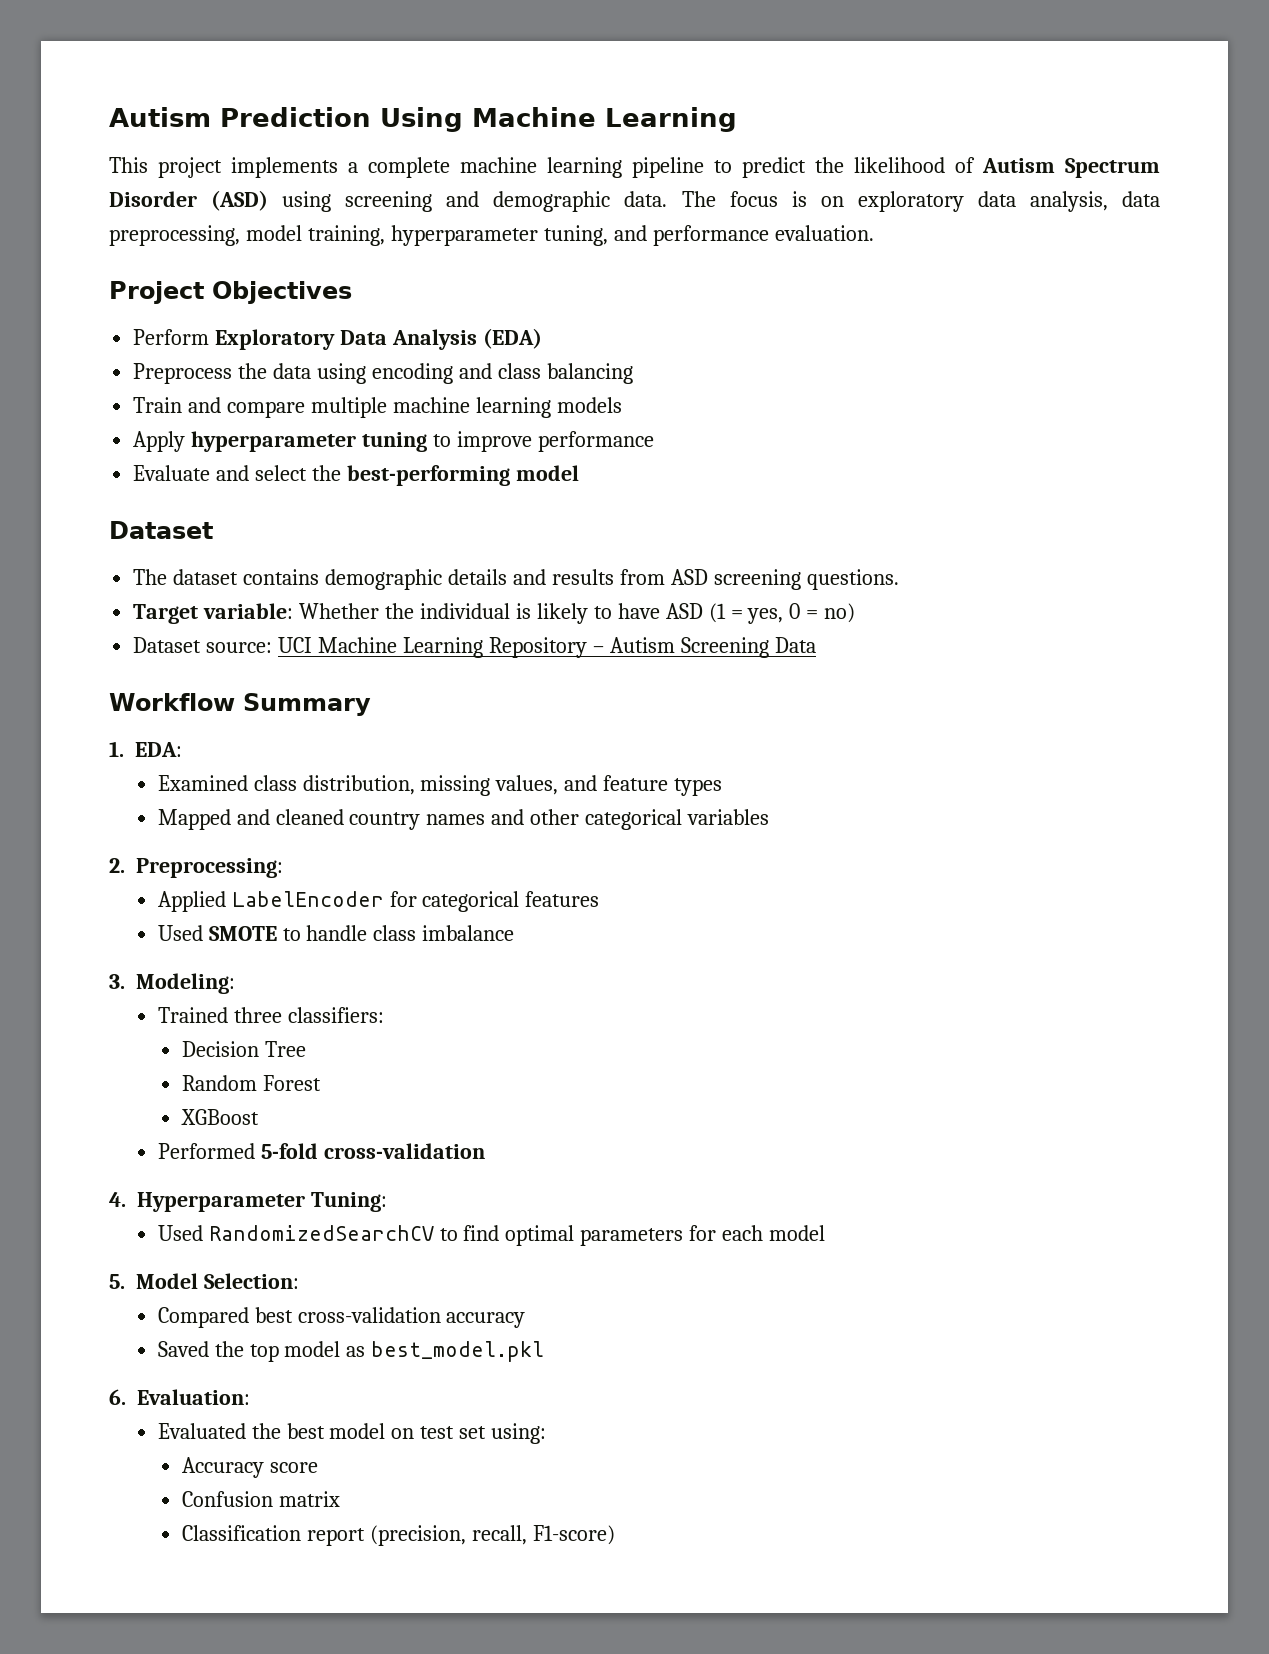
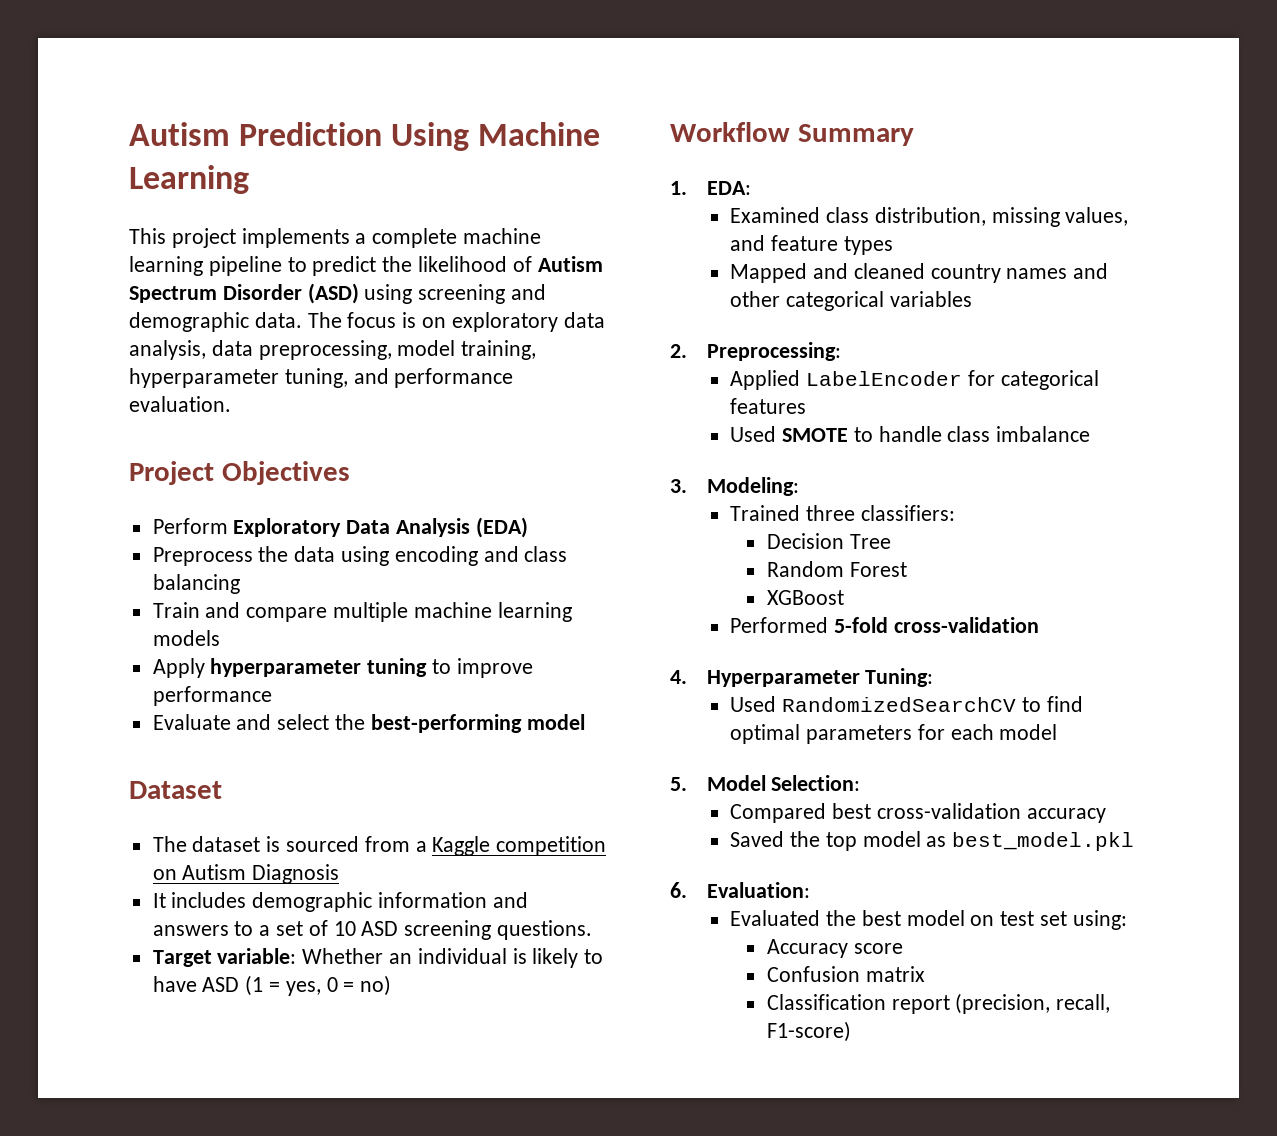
[243,569,665,590] contains demographic details and results from -> [266,836,607,856] [152,864,340,884] [152,892,528,912] [152,920,356,936] is sourced from a Kaggle competition on Autism Diagnosis // It includes demographic information and answers to a set of 10
[385,603,415,619] the -> [389,953,413,964] an
[133,637,816,658] // Dataset source: UCI Machine Learning Repository – Autism Screening Data -> (392, 985) none

